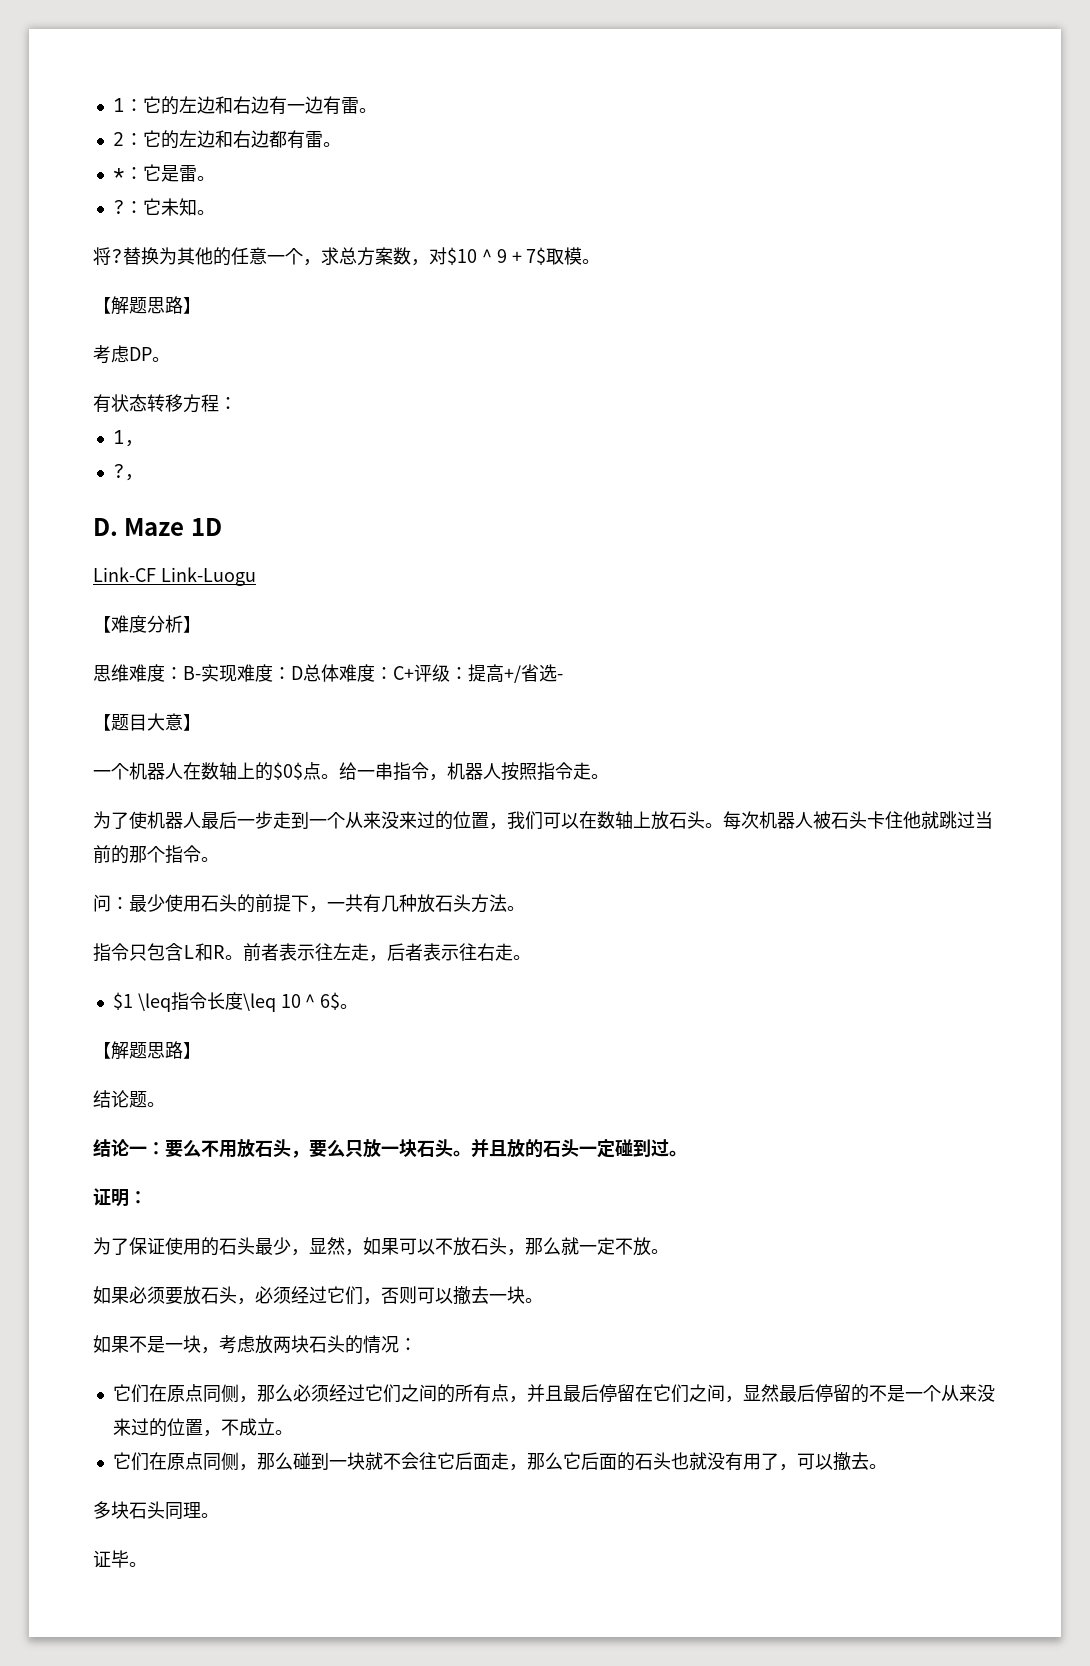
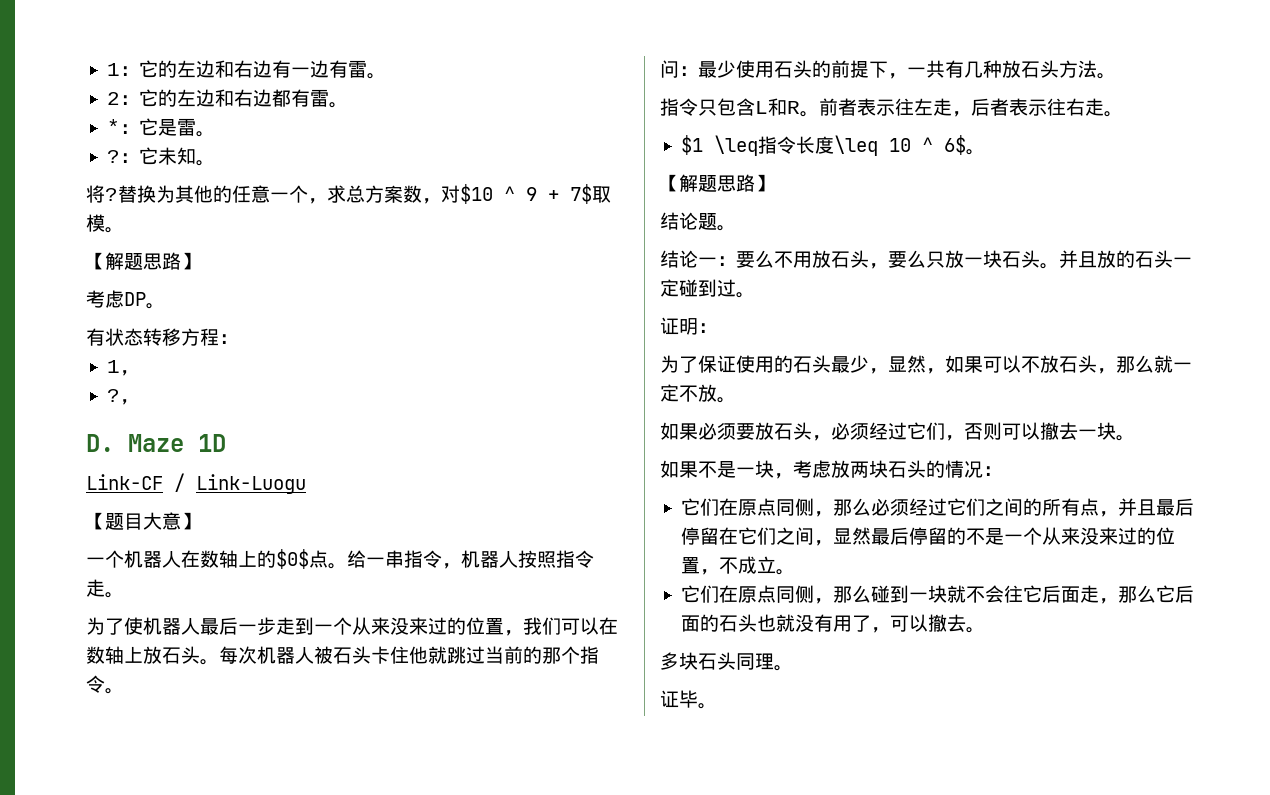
(156, 574) none -> [174,473,185,492] /
[93,615,201,633] [93,664,563,683] // 【难度分析】 // 思维难度：B-实现难度：D总体难度：C+评级：提高+/省选- -> (306, 484) none

